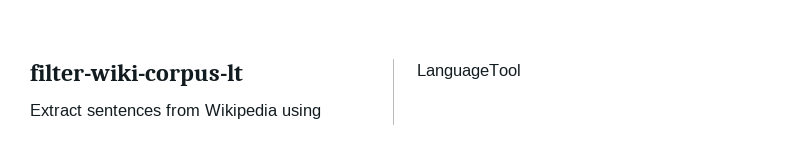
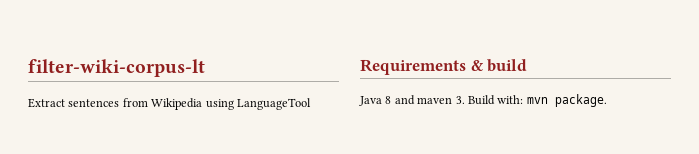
(521, 71) none -> [360,59,528,75] [359,94,607,107] // Requirements & build // Java 8 and maven 3. Build with: mvn package.

